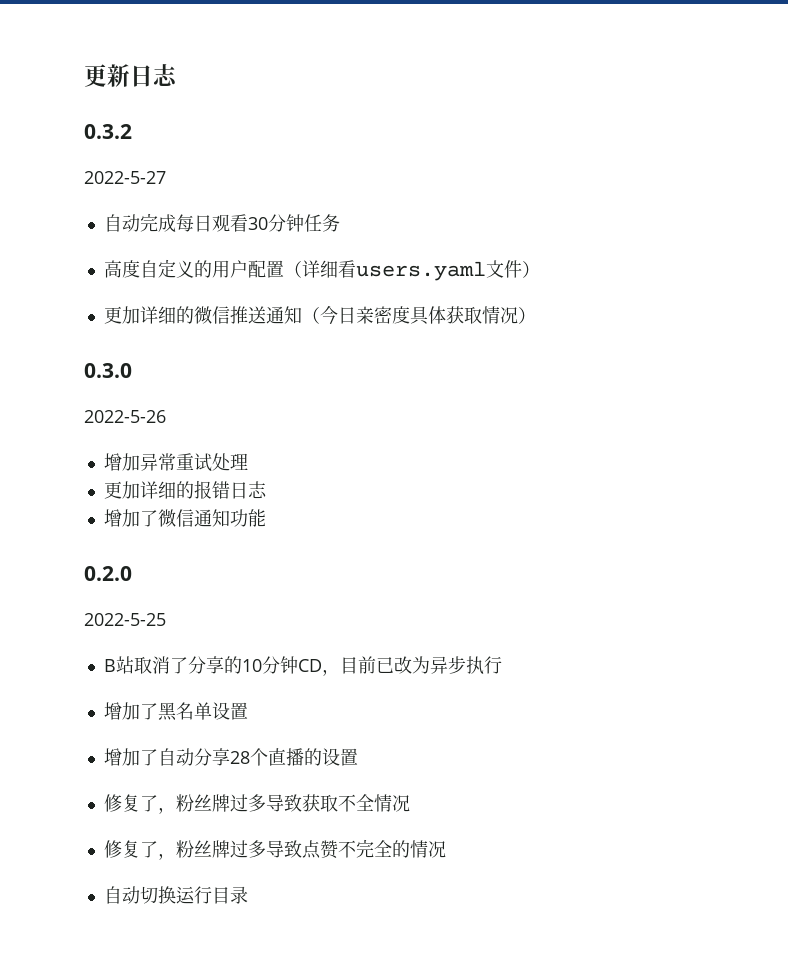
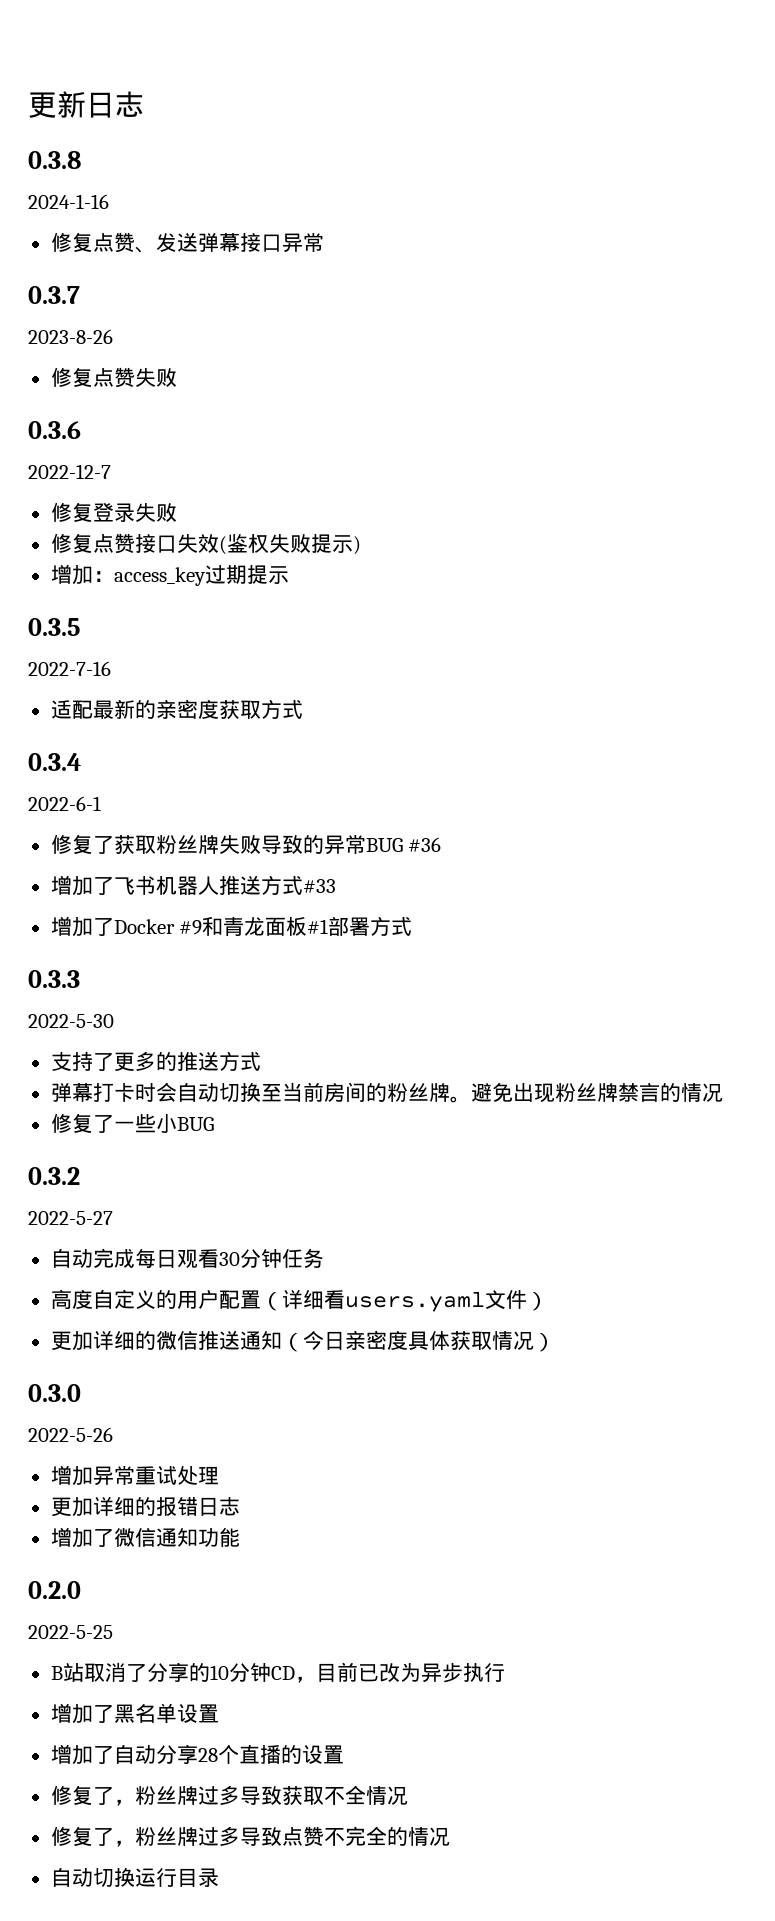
(178, 75) none -> [28,151,81,169] [28,194,109,209] [50,232,324,253] [28,286,80,304] [28,329,113,344] [50,367,177,388] [28,421,81,439] [28,464,111,479] [50,502,177,523] [50,533,361,555] [50,564,289,586] [28,618,81,636] [28,661,111,676] [50,699,303,720] [28,753,81,771] [28,796,101,811] [50,834,442,855] [50,875,336,896] [50,916,413,937] [28,970,80,988] [28,1014,114,1028] [50,1051,261,1072] [50,1082,723,1103] [50,1113,214,1133] // 0.3.8 // 2024-1-16 // 修复点赞、发送弹幕接口异常 // 0.3.7 // 2023-8-26 // 修复点赞失败 // 0.3.6 // 2022-12-7 // 修复登录失败 // 修复点赞接口失效(鉴权失败提示) // 增加：access_key过期提示 // 0.3.5 // 2022-7-16 // 适配最新的亲密度获取方式 // 0.3.4 // 2022-6-1 // 修复了获取粉丝牌失败导致的异常BUG #36 // 增加了飞书机器人推送方式#33 // 增加了Docker #9和青龙面板#1部署方式 // 0.3.3 // 2022-5-30 // 支持了更多的推送方式 // 弹幕打卡时会自动切换至当前房间的粉丝牌。避免出现粉丝牌禁言的情况 // 修复了一些小BUG

